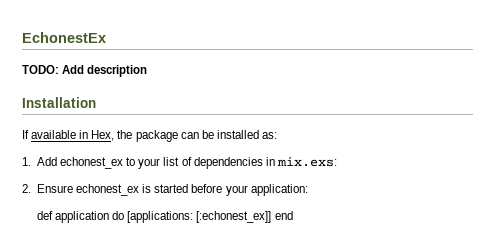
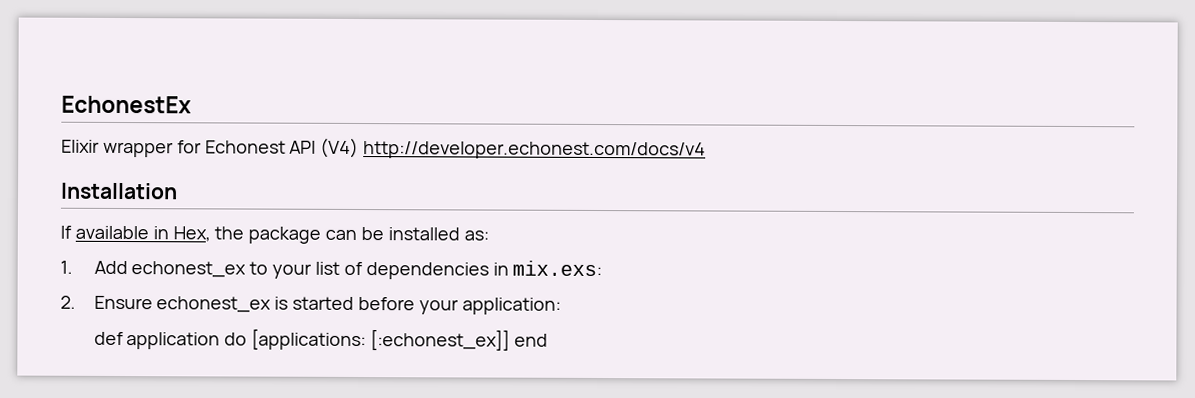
[22,65,148,77] TODO: Add description -> [61,137,707,160] Elixir wrapper for Echonest API (V4) http://developer.echonest.com/docs/v4

